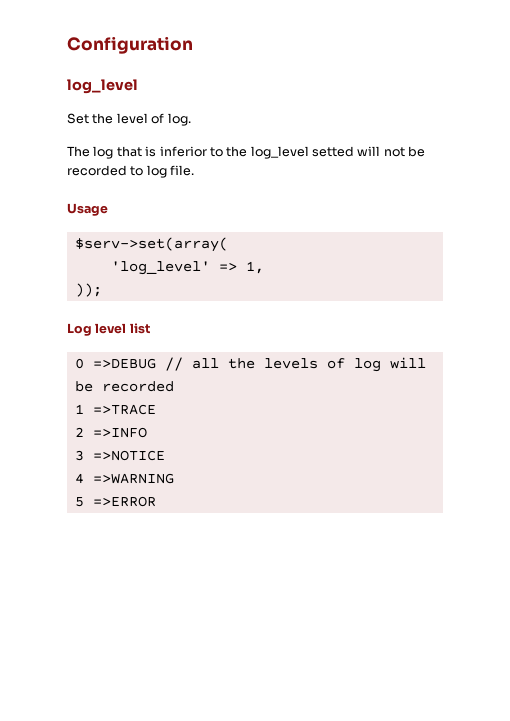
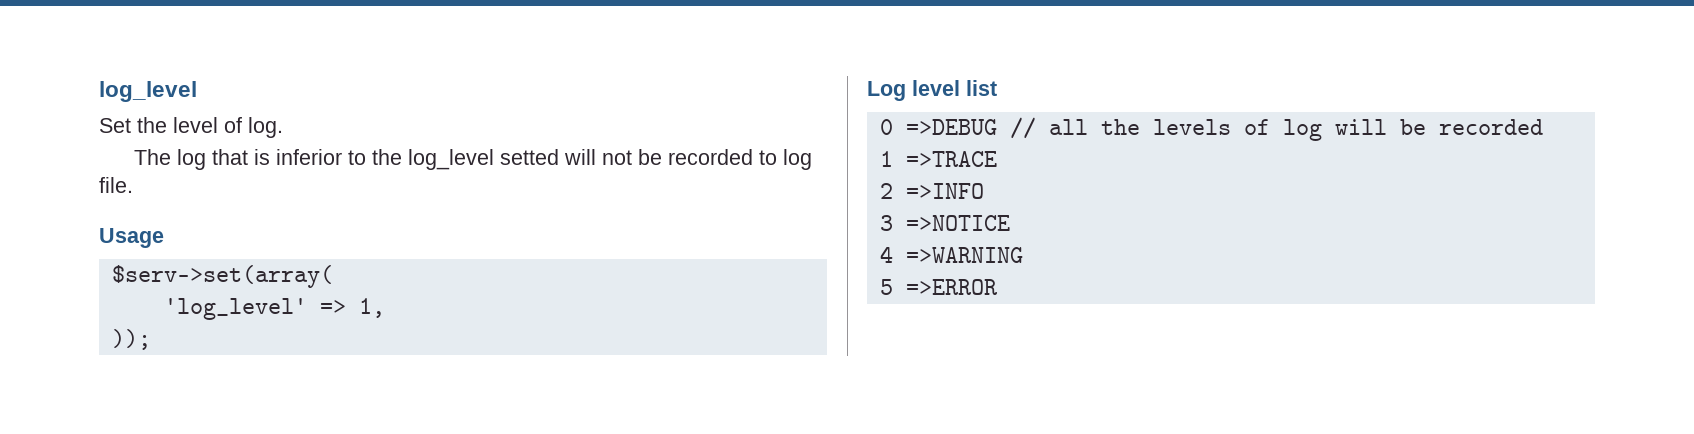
[67,36,193,54] Configuration // -> (99, 91) none

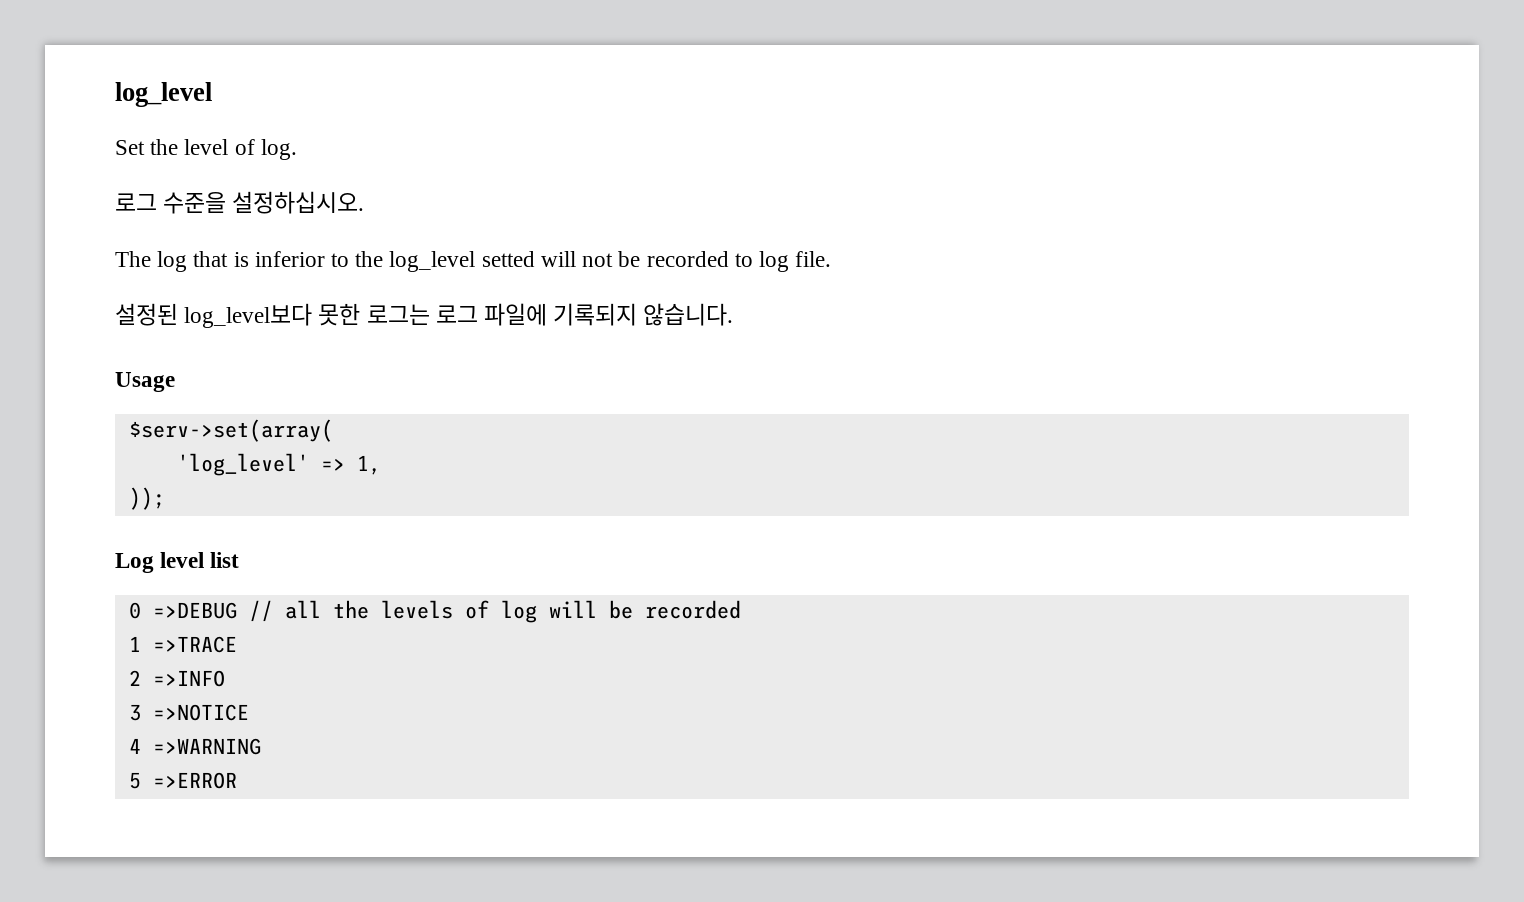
(283, 127) none -> [115,191,365,214] // 로그 수준을 설정하십시오.
(133, 185) none -> [115,303,734,328] // 설정된 log_level보다 못한 로그는 로그 파일에 기록되지 않습니다.

